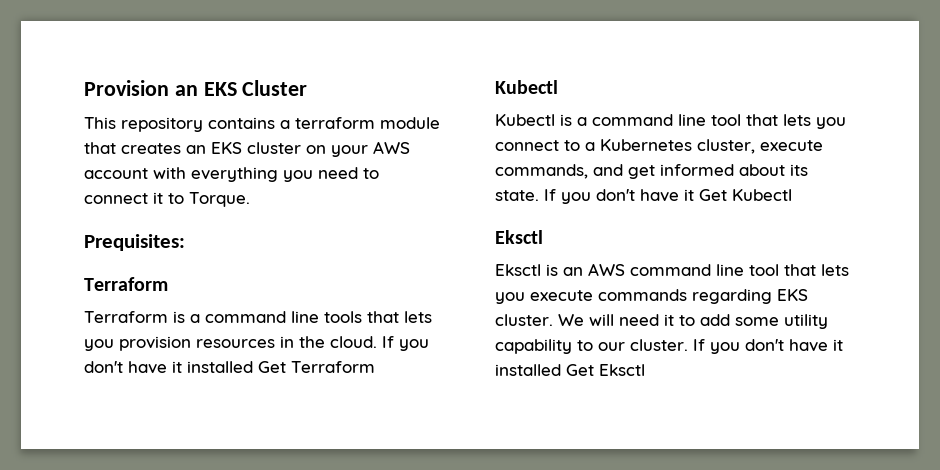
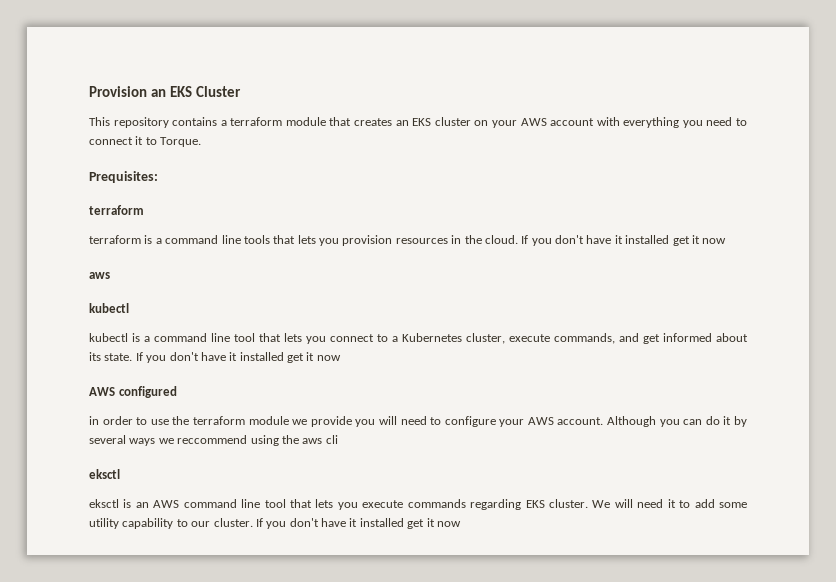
[84,277,168,291] [84,311,168,323] Terraform // Terraform -> [89,205,144,215] [89,235,141,244] terraform // terraform
[258,361,375,373] [495,80,558,94] [495,114,555,126] Get Terraform // Kubectl // Kubectl -> [672,235,727,246] [89,272,110,279] [89,303,129,313] [89,333,128,342] get it now // aws // kubectl // kubectl
[699,189,792,201] [495,230,543,244] [495,264,541,276] Get Kubectl // Eksctl // Eksctl -> [239,352,341,363] [89,386,177,398] [89,416,747,427] [89,435,338,446] [89,469,120,479] [89,499,119,508] installed get it now // AWS configured // in order to use the terraform module we provide you will need to configure your AWS account. Although you can do it by several ways we reccommend using the aws cli // eksctl // eksctl
[566,364,645,376] Get Eksctl -> [407,518,461,529] get it now

